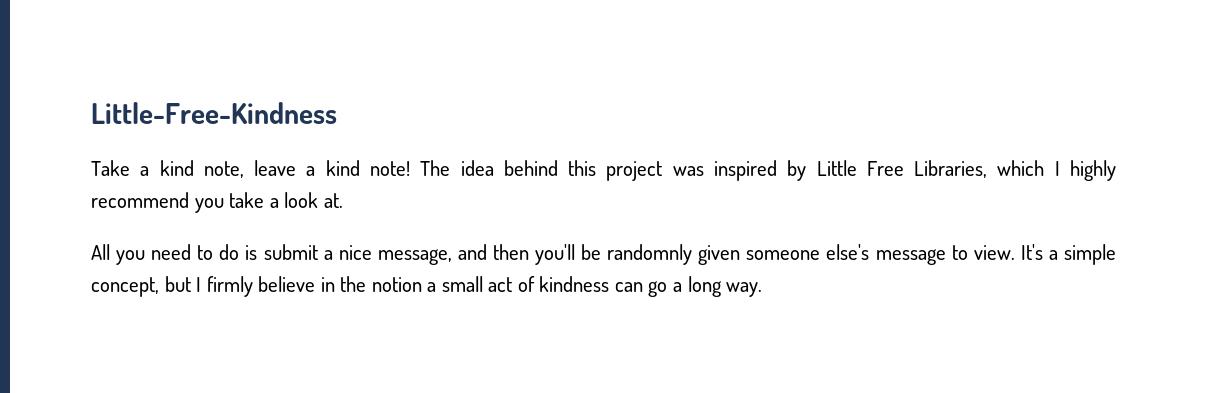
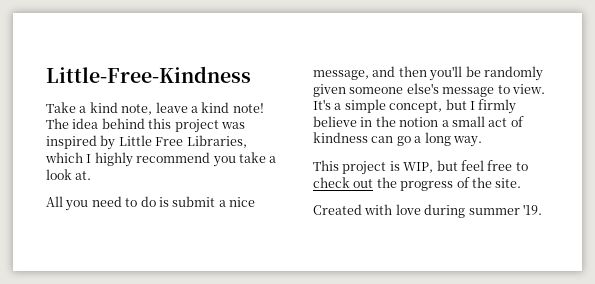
[607,244,693,265] randomnly -> [483,66,543,81] randomly
(763, 289) none -> [313,160,528,175] [313,177,522,191] [313,204,542,218] // This project is WIP, but feel free to check out the progress of the site. // Created with love during summer '19.

